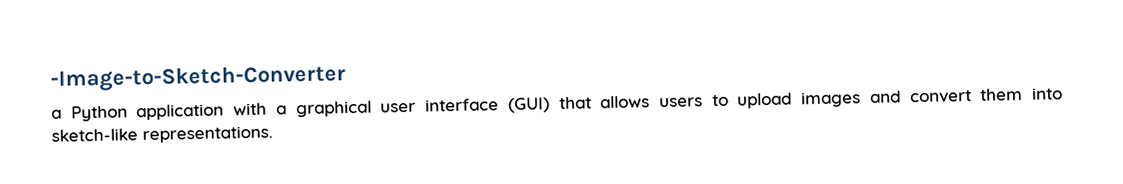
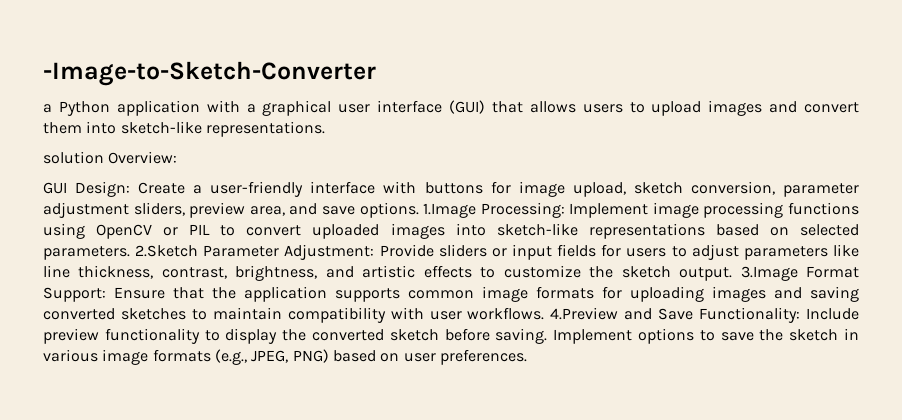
(273, 134) none -> [43,151,178,164] [43,181,860,197] [43,202,860,218] [43,223,860,239] [43,244,859,260] [43,265,859,281] [43,286,859,302] [43,307,859,323] [43,328,859,344] [43,349,527,365] // solution Overview: // GUI Design: Create a user-friendly interface with buttons for image upload, sketch conversion, parameter adjustment sliders, preview area, and save options. 1.Image Processing: Implement image processing functions using OpenCV or PIL to convert uploaded images into sketch-like representations based on selected parameters. 2.Sketch Parameter Adjustment: Provide sliders or input fields for users to adjust parameters like line thickness, contrast, brightness, and artistic effects to customize the sketch output. 3.Image Format Support: Ensure that the application supports common image formats for uploading images and saving converted sketches to maintain compatibility with user workflows. 4.Preview and Save Functionality: Include preview functionality to display the converted sketch before saving. Implement options to save the sketch in various image formats (e.g., JPEG, PNG) based on user preferences.

